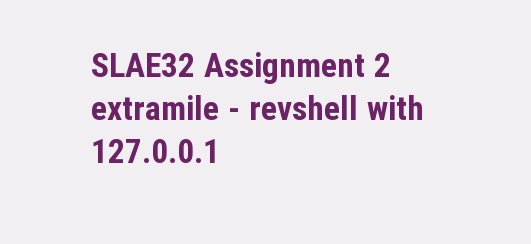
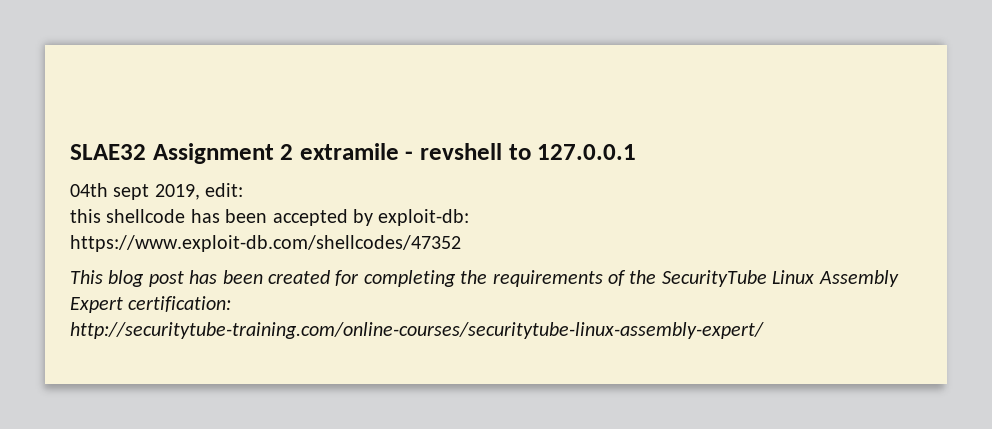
[367,95,425,120] with -> [508,144,531,160] to
(220, 151) none -> [70,183,244,200] [70,209,470,226] [70,235,461,252] [70,270,899,287] [70,296,232,313] [70,322,764,339] // 04th sept 2019, edit: // this shellcode has been accepted by exploit-db: // https://www.exploit-db.com/shellcodes/47352 // This blog post has been created for completing the requirements of the SecurityTube Linux Assembly Expert certification: http://securitytube-training.com/online-courses/securitytube-linux-assembly-expert/

